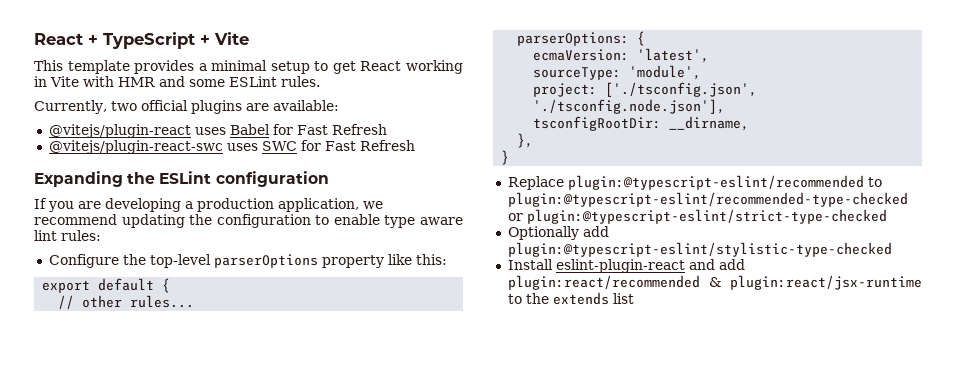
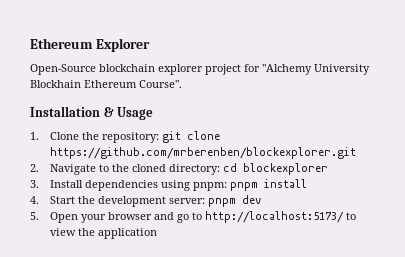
[34,32,249,49] [34,60,463,74] [34,76,320,87] [34,100,339,114] [48,124,387,138] [48,140,415,154] [34,171,329,187] [34,198,383,212] [34,214,463,228] [34,230,101,241] [48,254,447,268] [42,278,171,293] [58,295,195,309] [517,31,646,46] [533,48,710,63] [533,65,702,80] [533,82,758,97] [533,99,726,114] [533,116,750,131] [517,133,534,148] [501,150,510,165] [507,175,882,190] [507,192,908,207] [507,209,887,224] [507,226,609,240] [507,242,892,257] [507,259,745,273] [507,275,922,290] [507,292,634,305] React + TypeScript + Vite // This template provides a minimal setup to get React working in Vite with HMR and some ESLint rules. // Currently, two official plugins are available: // @vitejs/plugin-react uses Babel for Fast Refresh // @vitejs/plugin-react-swc uses SWC for Fast Refresh // Expanding the ESLint configuration // If you are developing a production application, we recommend updating the configuration to enable type aware lint rules: // Configure the top-level parserOptions property like this: // export default { // // other rules... // parserOptions: { // ecmaVersion: 'latest', // sourceType: 'module', // project: ['./tsconfig.json', './tsconfig.node.json'], // tsconfigRootDir: __dirname, // }, // } // Replace plugin:@typescript-eslint/recommended to plugin:@typescript-eslint/recommended-type-checked or plugin:@typescript-eslint/strict-type-checked // Optionally add plugin:@typescript-eslint/stylistic-type-checked // Install eslint-plugin-react and add plugin:react/recommended & plugin:react/jsx-runtime to the extends list -> [30,38,150,52] [30,64,370,75] [30,80,182,88] [30,106,154,120] [30,131,220,143] [49,147,356,159] [30,163,328,175] [30,179,307,191] [30,195,261,207] [30,211,356,223] [49,228,157,239] Ethereum Explorer // Open-Source blockchain explorer project for "Alchemy University Blockhain Ethereum Course". // Installation & Usage // 1. Clone the repository: git clone https://github.com/mrberenben/blockexplorer.git // 2. Navigate to the cloned directory: cd blockexplorer // 3. Install dependencies using pnpm: pnpm install // 4. Start the development server: pnpm dev // 5. Open your browser and go to http://localhost:5173/ to view the application

